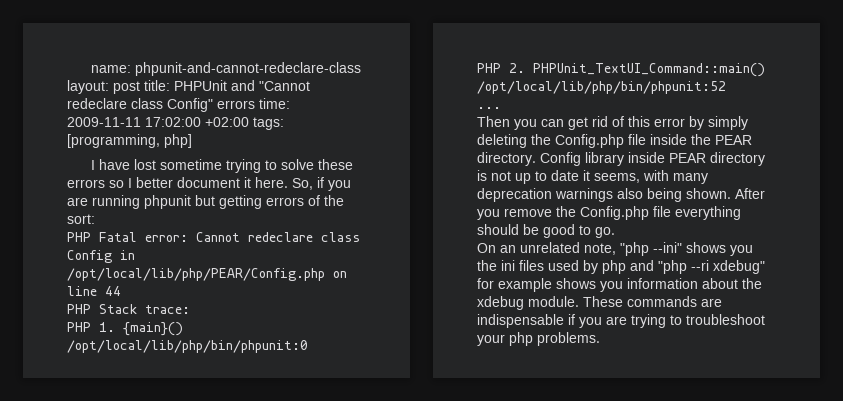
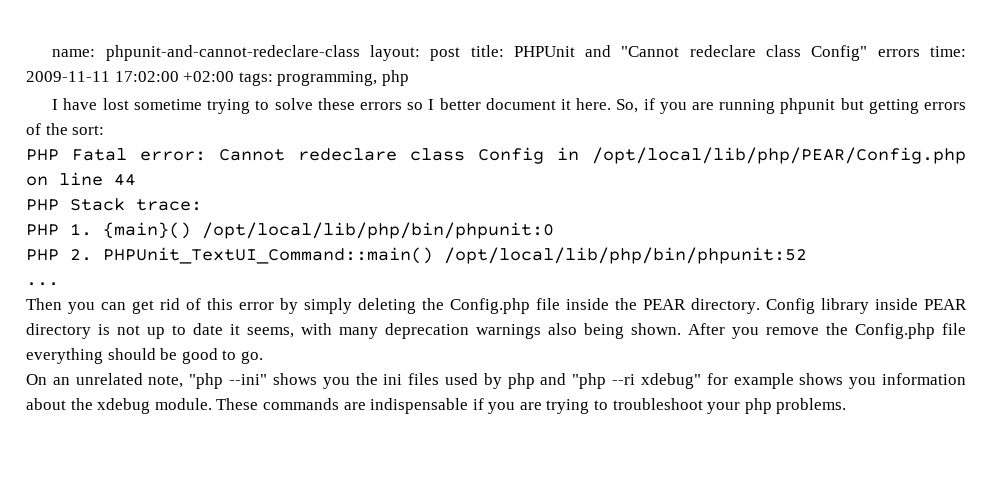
[67,134,192,148] [programming, php] -> [277,70,409,86] programming, php

